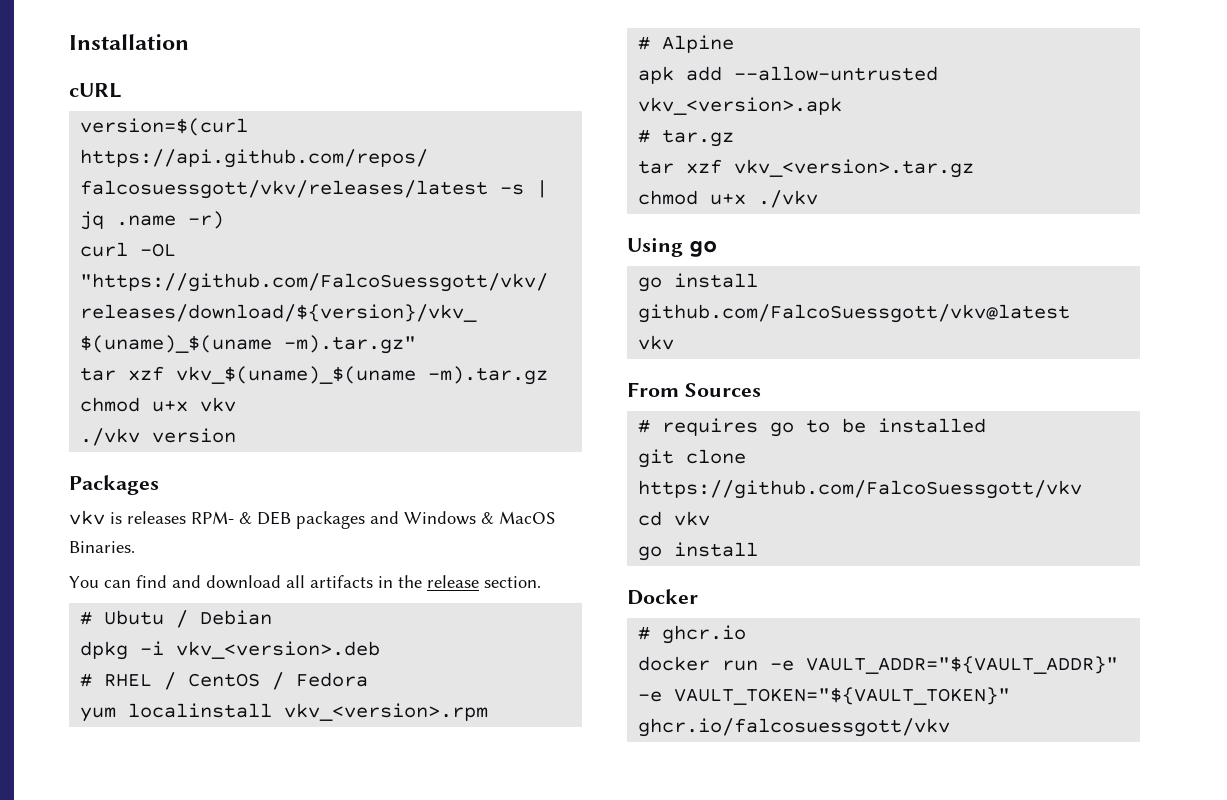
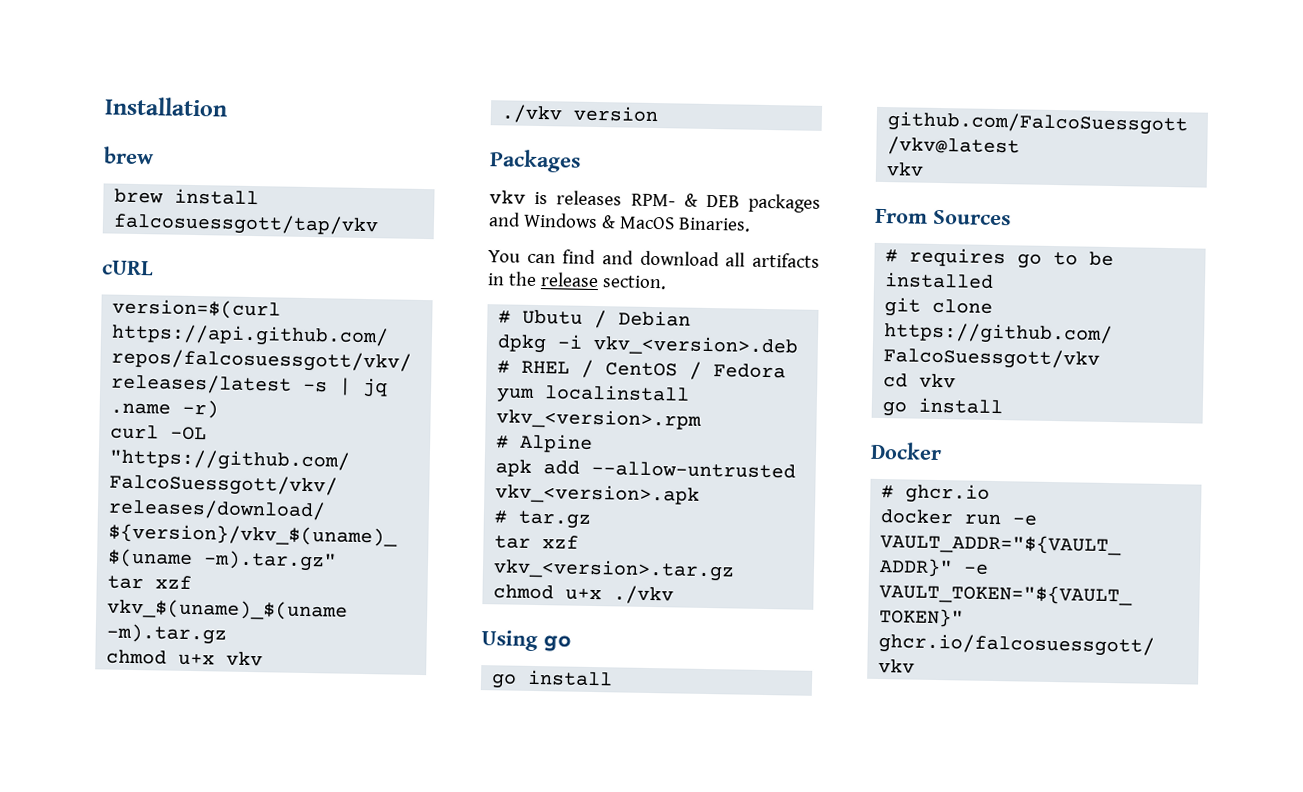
(189, 42) none -> [103,146,154,165] [114,188,260,206] [113,212,380,237] // brew // brew install falcosuessgott/tap/vkv

